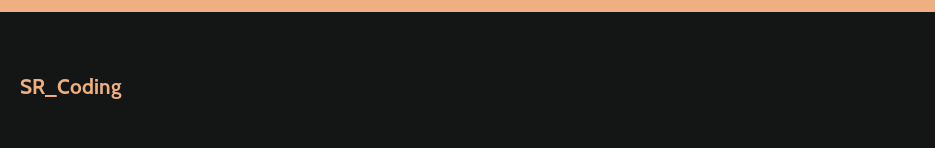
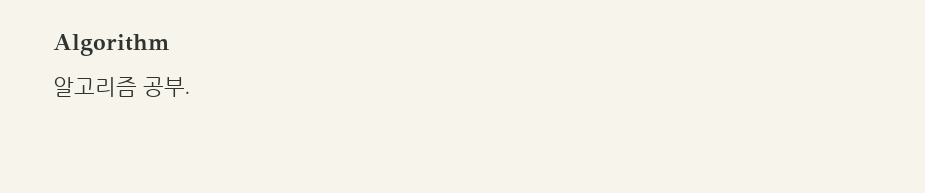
[20,78,122,99] SR_Coding -> [53,34,170,56] [53,77,190,97] Algorithm // 알고리즘 공부.

